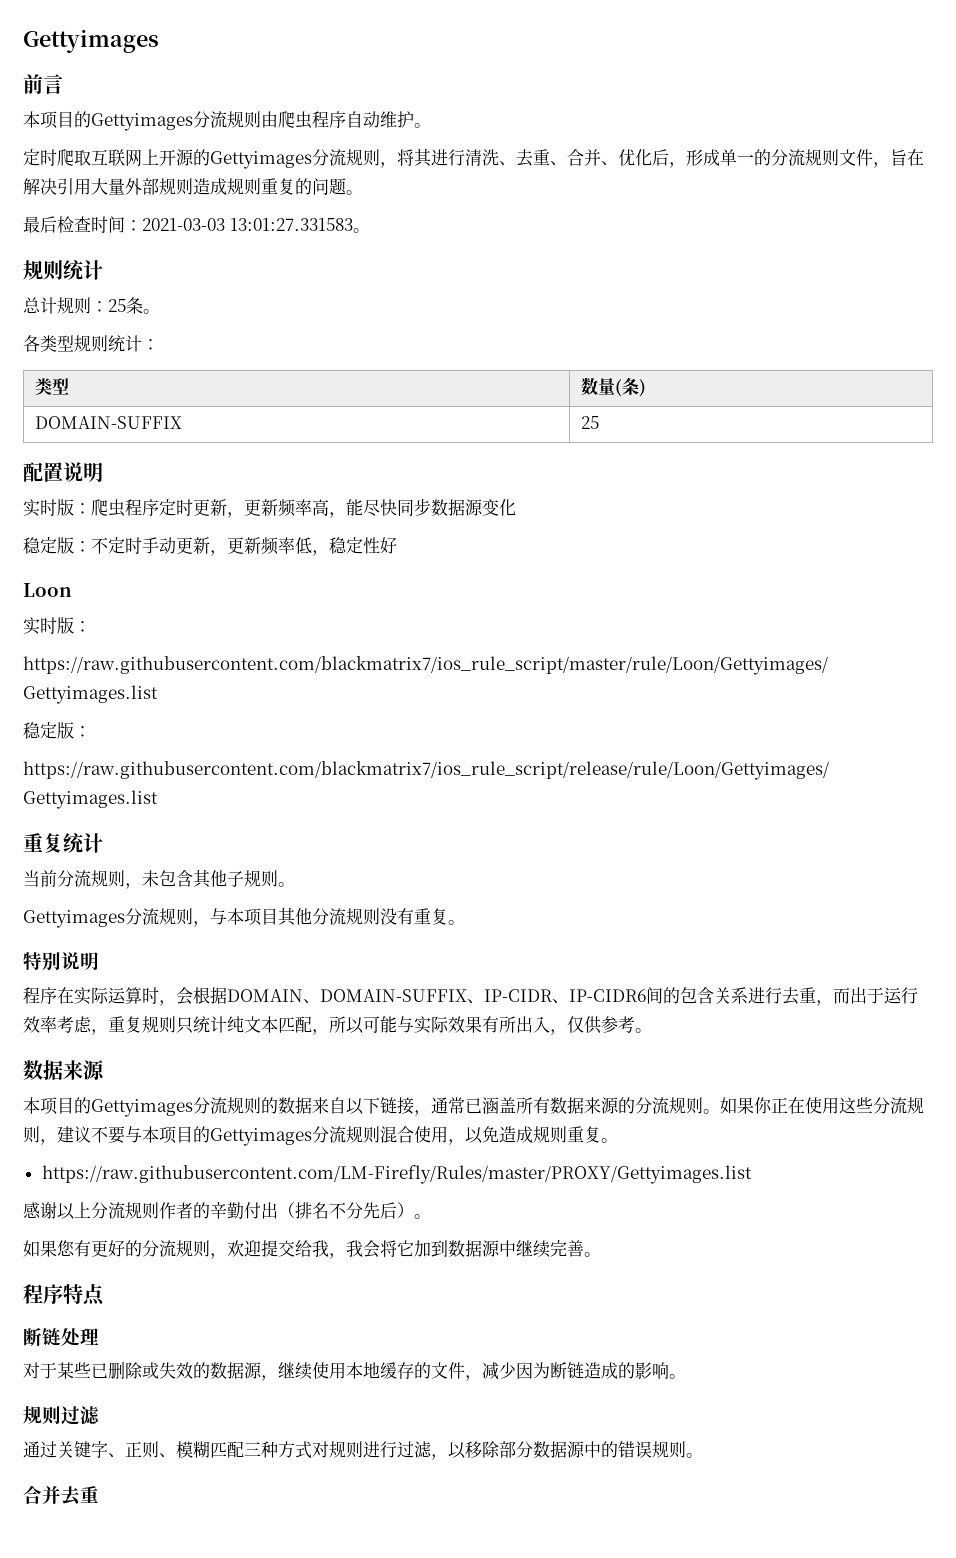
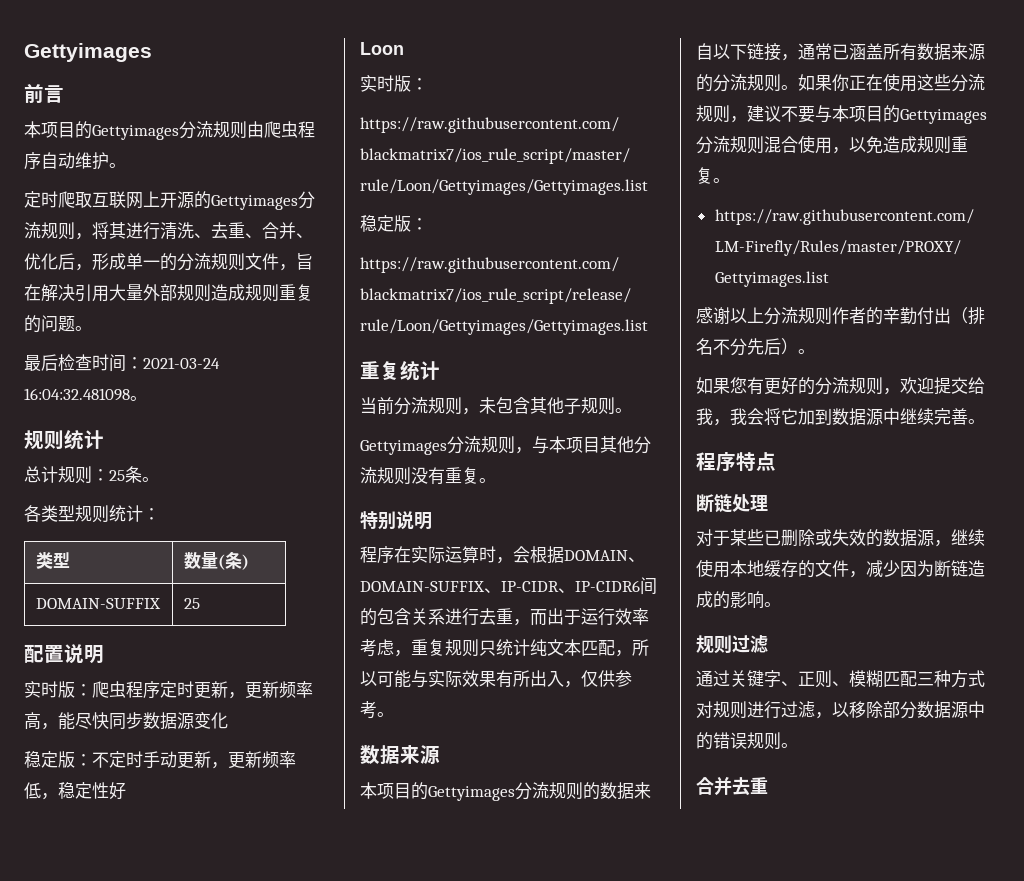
[142,218,353,231] 2021-03-03 13:01:27.331583 -> [143,357,220,369] [24,388,130,401] 2021-03-24 16:04:32.481098

